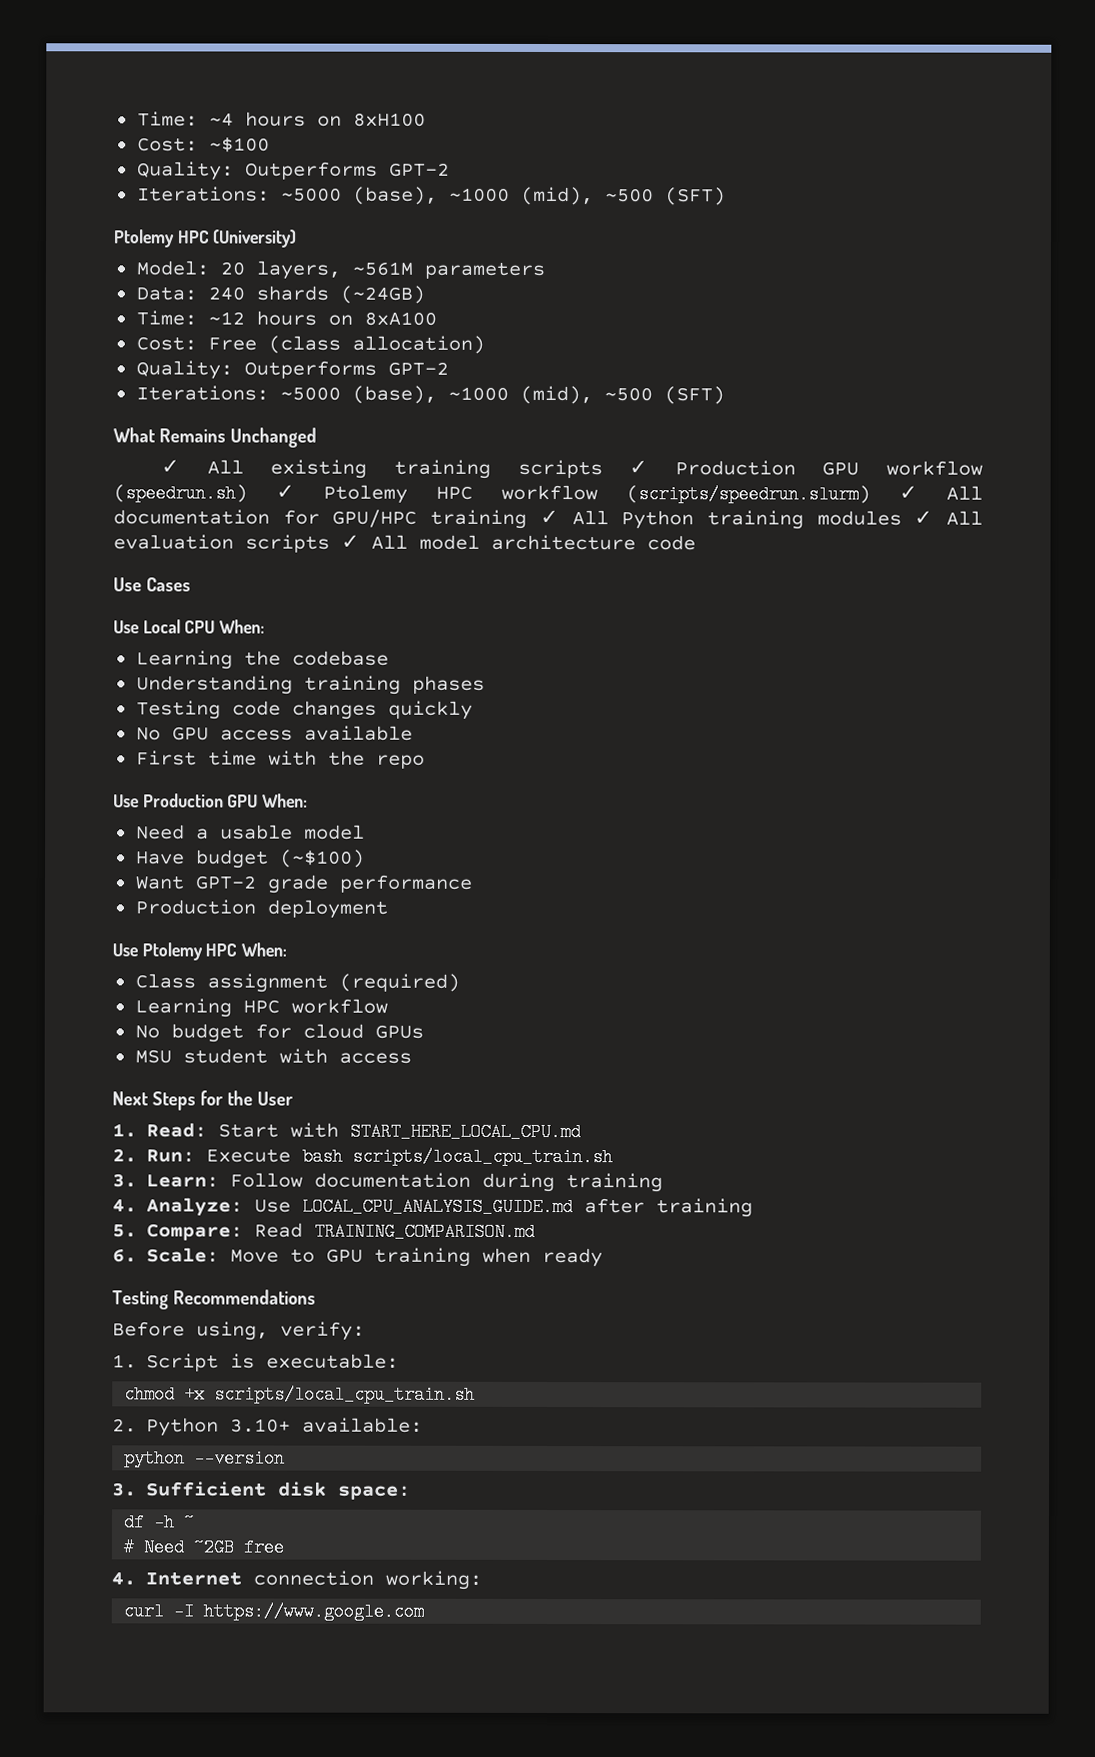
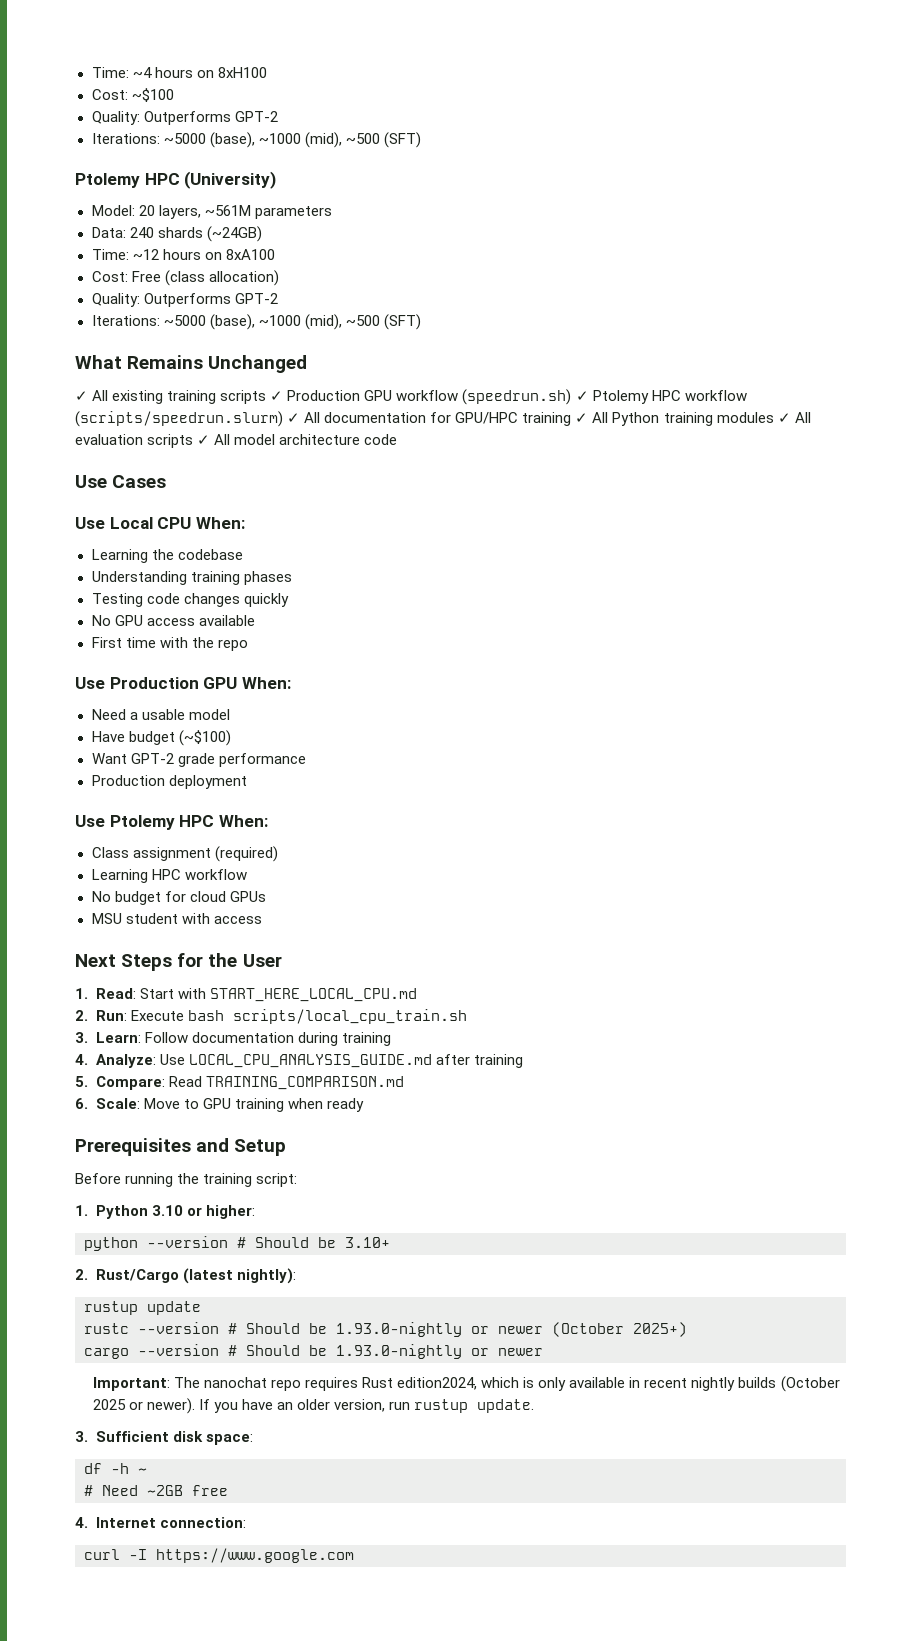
[112,1289,316,1310] [112,1321,365,1341] [112,1353,400,1372] [124,1385,476,1404] [112,1417,424,1437] [124,1449,286,1468] Testing Recommendations // Before using, verify: // 1. Script is executable: // chmod +x scripts/local_cpu_train.sh // 2. Python 3.10+ available: // python --version -> [75,1138,287,1156] [75,1173,298,1187] [75,1205,255,1219] [84,1236,390,1251] [75,1268,296,1284] [84,1301,201,1315] [84,1322,687,1337] [84,1344,543,1359] [92,1376,840,1392] [92,1398,535,1414] Prerequisites and Setup // Before running the training script: // 1. Python 3.10 or higher: // python --version # Should be 3.10+ // 2. Rust/Cargo (latest nightly): // rustup update // rustc --version # Should be 1.93.0-nightly or newer (October 2025+) // cargo --version # Should be 1.93.0-nightly or newer // Important: The nanochat repo requires Rust edition2024, which is only available in recent nightly builds (October 2025 or newer). If you have an older version, run rustup update.
[253,1570,483,1590] connection working: -> [159,1517,246,1528] connection:

